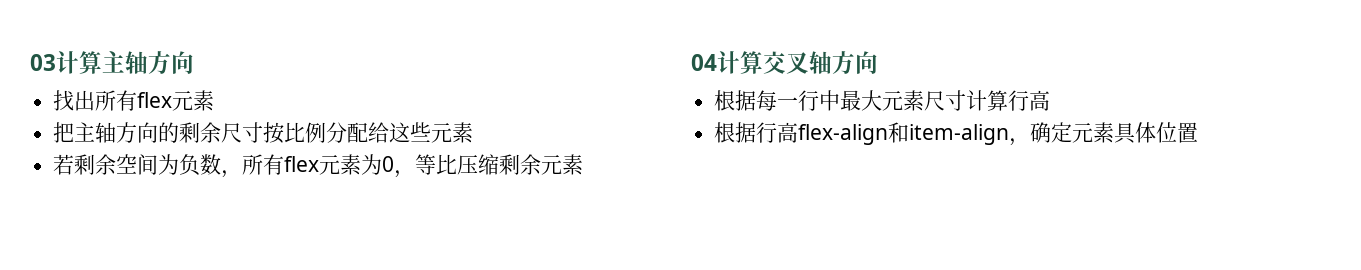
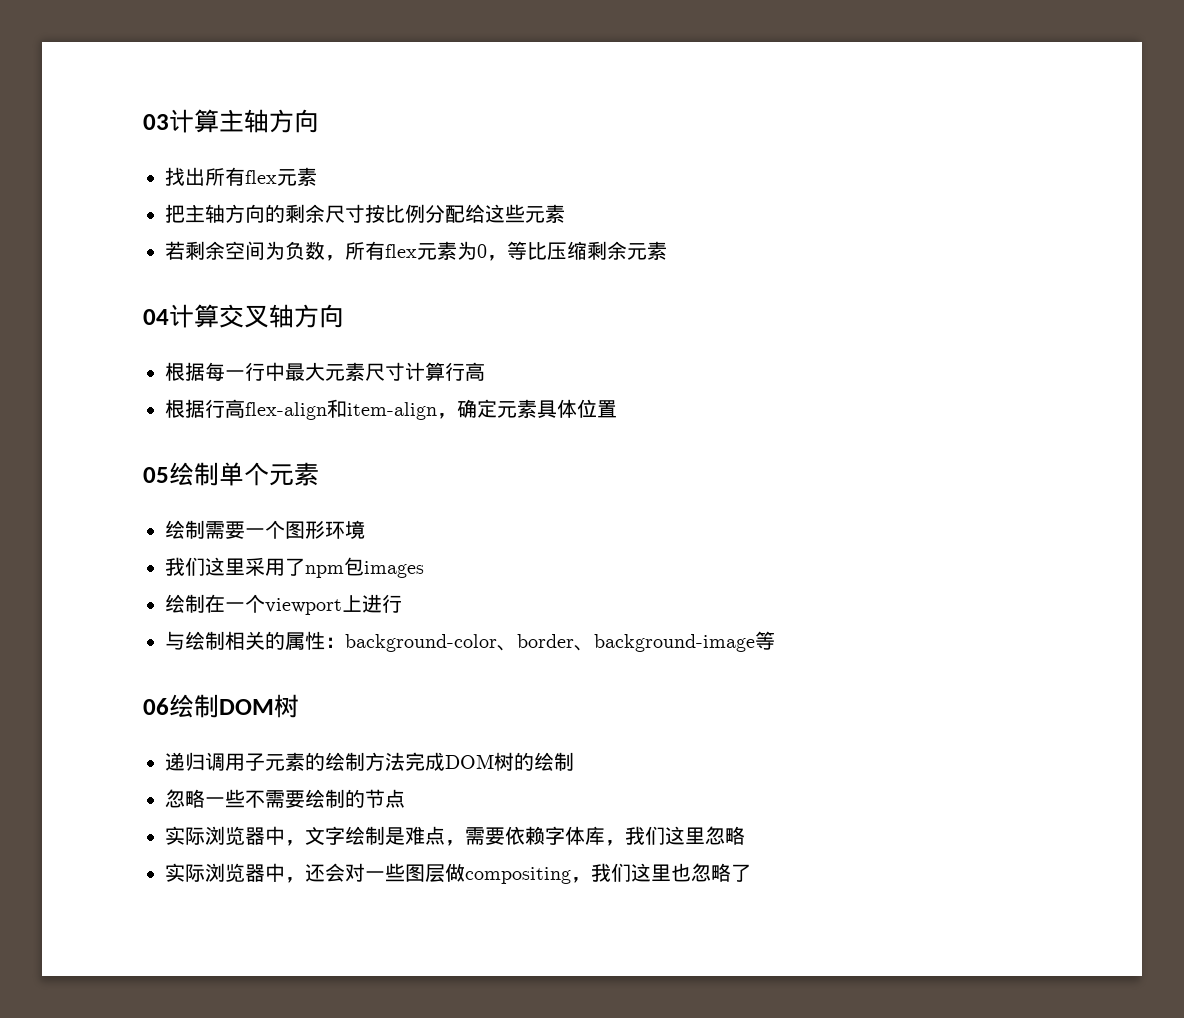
(1199, 132) none -> [143,462,319,486] [165,520,365,539] [165,557,424,578] [165,594,402,615] [165,631,775,652] [143,694,299,718] [165,752,574,771] [165,789,405,808] [165,826,745,846] [165,863,751,884] // 05绘制单个元素 // 绘制需要一个图形环境 // 我们这里采用了npm包images // 绘制在一个viewport上进行 // 与绘制相关的属性：background-color、border、background-image等 // 06绘制DOM树 // 递归调用子元素的绘制方法完成DOM树的绘制 // 忽略一些不需要绘制的节点 // 实际浏览器中，文字绘制是难点，需要依赖字体库，我们这里忽略 // 实际浏览器中，还会对一些图层做compositing，我们这里也忽略了

